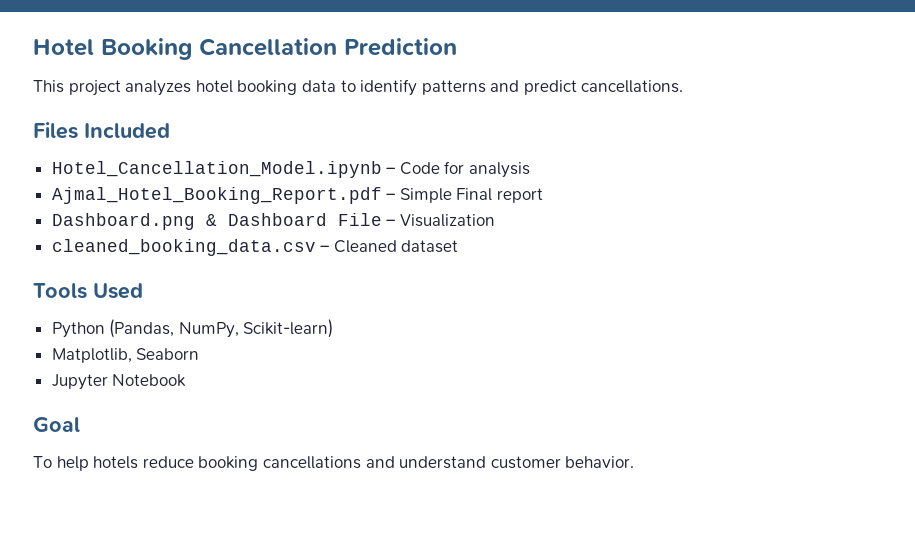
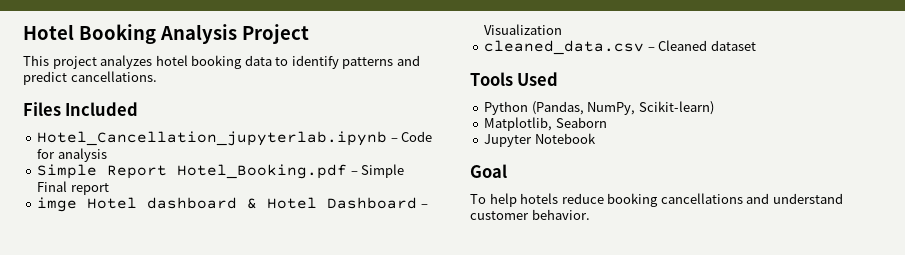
[199,38,457,56] Cancellation Prediction -> [159,24,309,44] Analysis Project
[51,161,382,178] Hotel_Cancellation_Model.ipynb -> [37,131,388,146] Hotel_Cancellation_jupyterlab.ipynb
[51,187,382,204] Ajmal_Hotel_Booking_Report.pdf -> [37,164,348,179] Simple Report Hotel_Booking.pdf
[51,213,382,230] Dashboard.png & Dashboard File -> [37,197,418,212] imge Hotel dashboard & Hotel Dashboard
[51,239,316,256] cleaned_booking_data.csv -> [484,40,645,55] cleaned_data.csv

